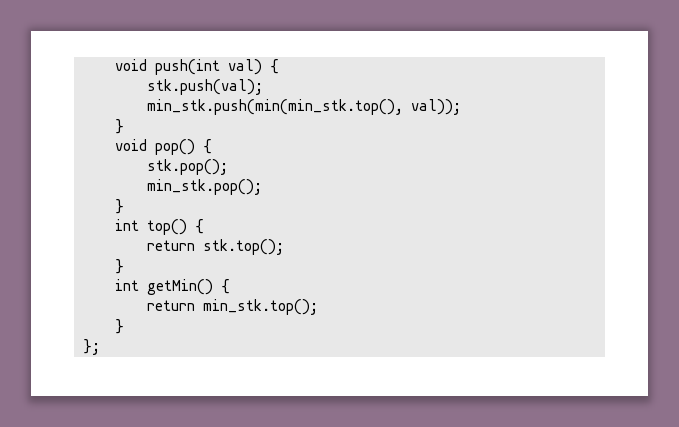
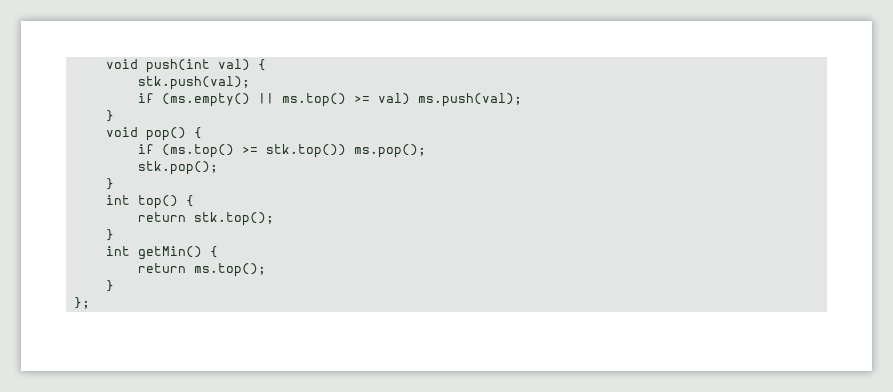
[147,99,461,115] min_stk.push(min(min_stk.top(), val)); -> [138,93,523,107] if (ms.empty() || ms.top() >= val) ms.push(val);
(212, 146) none -> [138,144,427,158] // if (ms.top() >= stk.top()) ms.pop();
[147,179,262,195] // min_stk.pop(); -> (219, 168) none
[203,299,318,315] min_stk.top(); -> [194,263,267,277] ms.top();

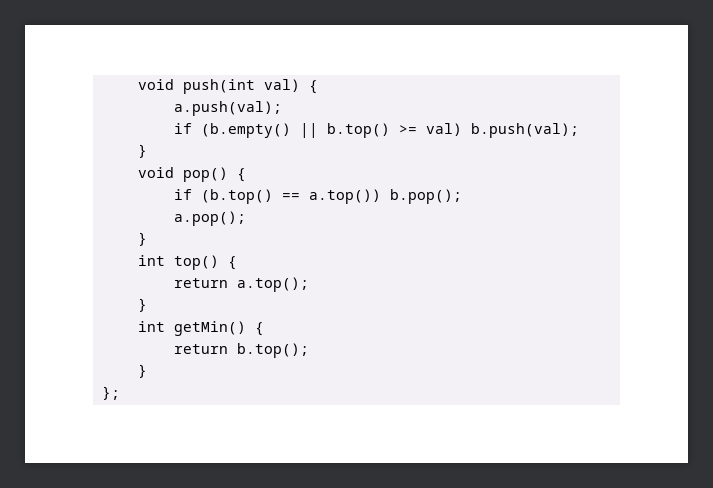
[138,76,251,90] [138,93,347,107] stk.push(val); // if (ms.empty() || ms.top() -> [173,101,282,116] [173,123,390,138] a.push(val); // if (b.empty() || b.top()
[418,93,523,107] ms.push(val); -> [470,123,579,138] b.push(val);
[162,144,427,158] [138,161,219,175] (ms.top() >= stk.top()) ms.pop(); // stk.pop(); -> [200,189,462,204] [173,211,246,226] (b.top() == a.top()) b.pop(); // a.pop();
[194,212,275,226] stk.top(); -> [236,277,309,292] a.top();
[194,263,267,277] ms.top(); -> [236,343,309,358] b.top();

